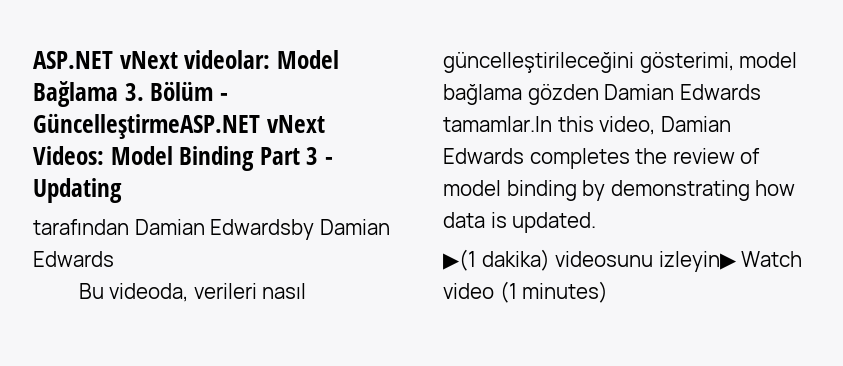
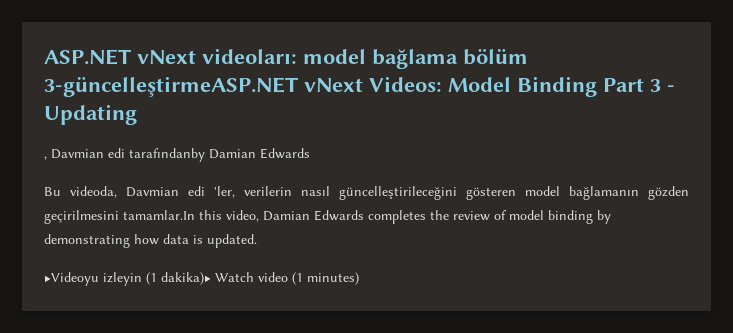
[184,50,339,69] [33,81,228,107] [33,113,260,139] videolar: Model Bağlama 3. Bölüm - GüncelleştirmeASP.NET -> [202,48,528,69] [44,76,298,97] videoları: model bağlama bölüm 3-güncelleştirmeASP.NET
[33,219,315,240] tarafından Damian Edwardsby -> [44,148,205,162] , Davmian edi tarafındanby
[193,283,307,299] [443,52,798,73] [443,84,761,105] verileri nasıl güncelleştirileceğini gösterimi, model bağlama gözden Damian Edwards -> [126,186,689,200] [44,210,119,224] Davmian edi 'ler, verilerin nasıl güncelleştirileceğini gösteren model bağlamanın gözden geçirilmesini
[443,249,737,272] ▶(1 dakika) videosunu izleyin▶ -> [44,272,211,286] ▶Videoyu izleyin (1 dakika)▶

